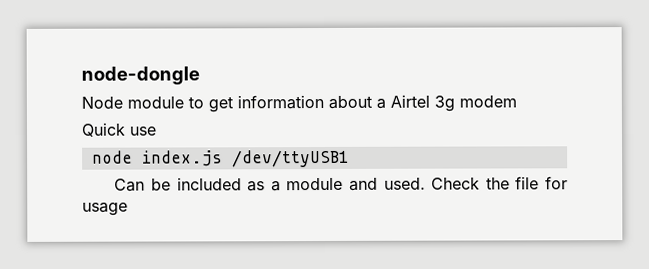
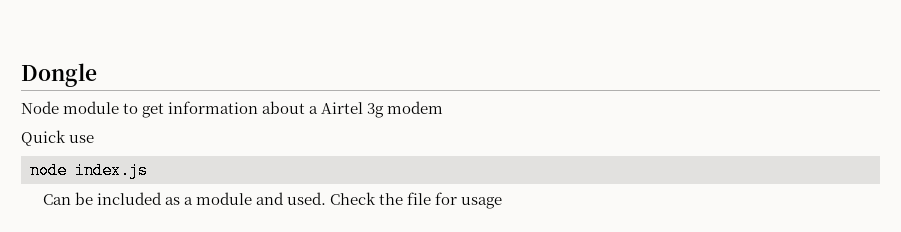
[81,66,200,85] node-dongle -> [21,63,97,87] Dongle
[231,149,350,168] /dev/ttyUSB1 -> (148, 170) none

